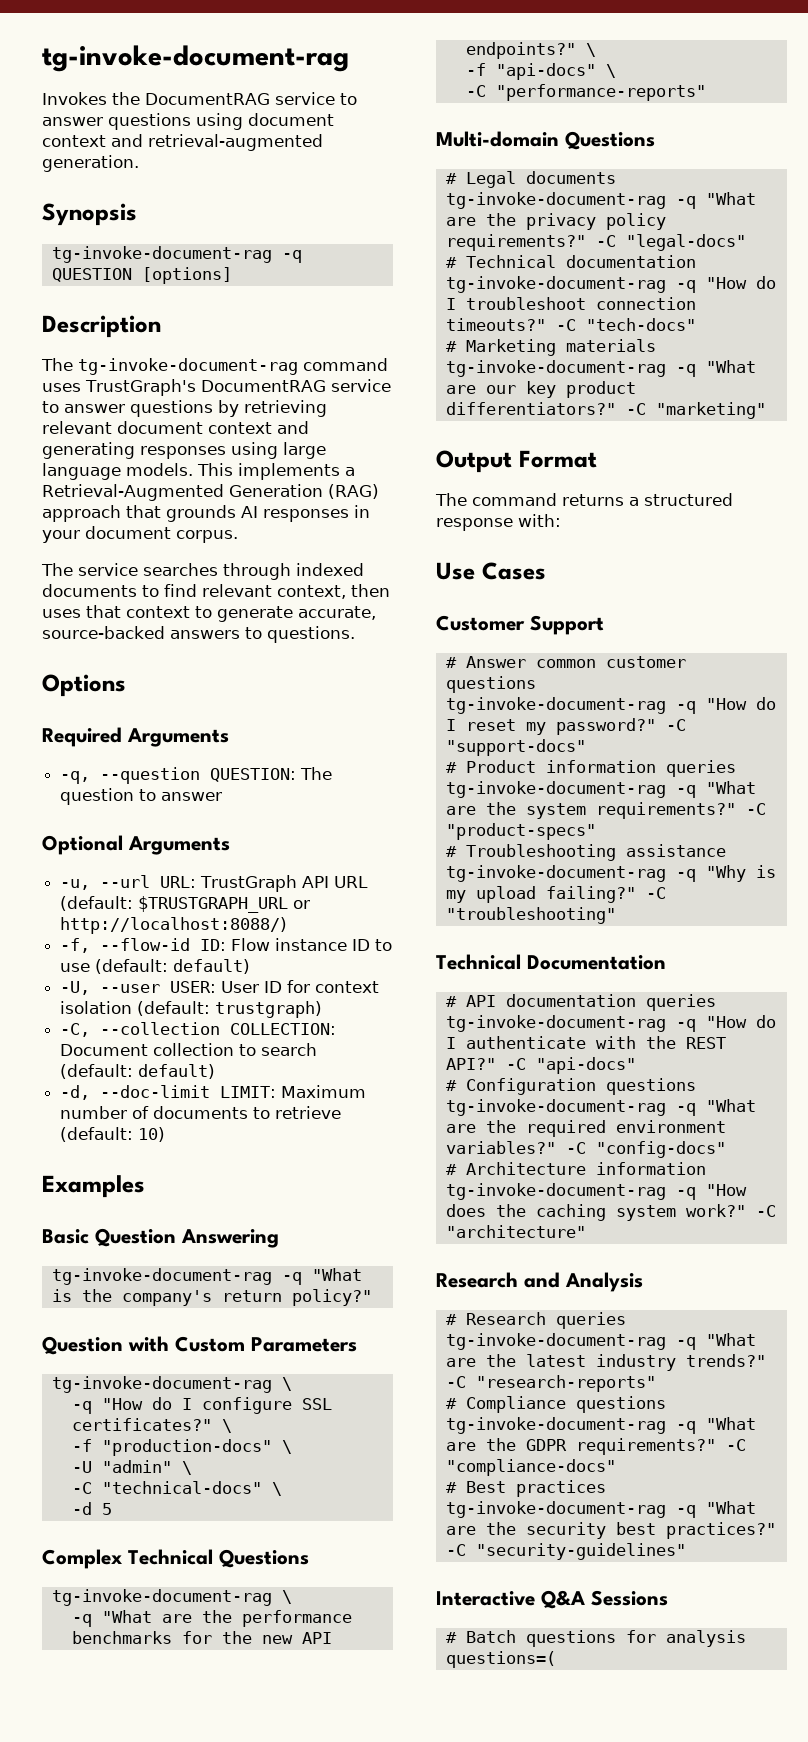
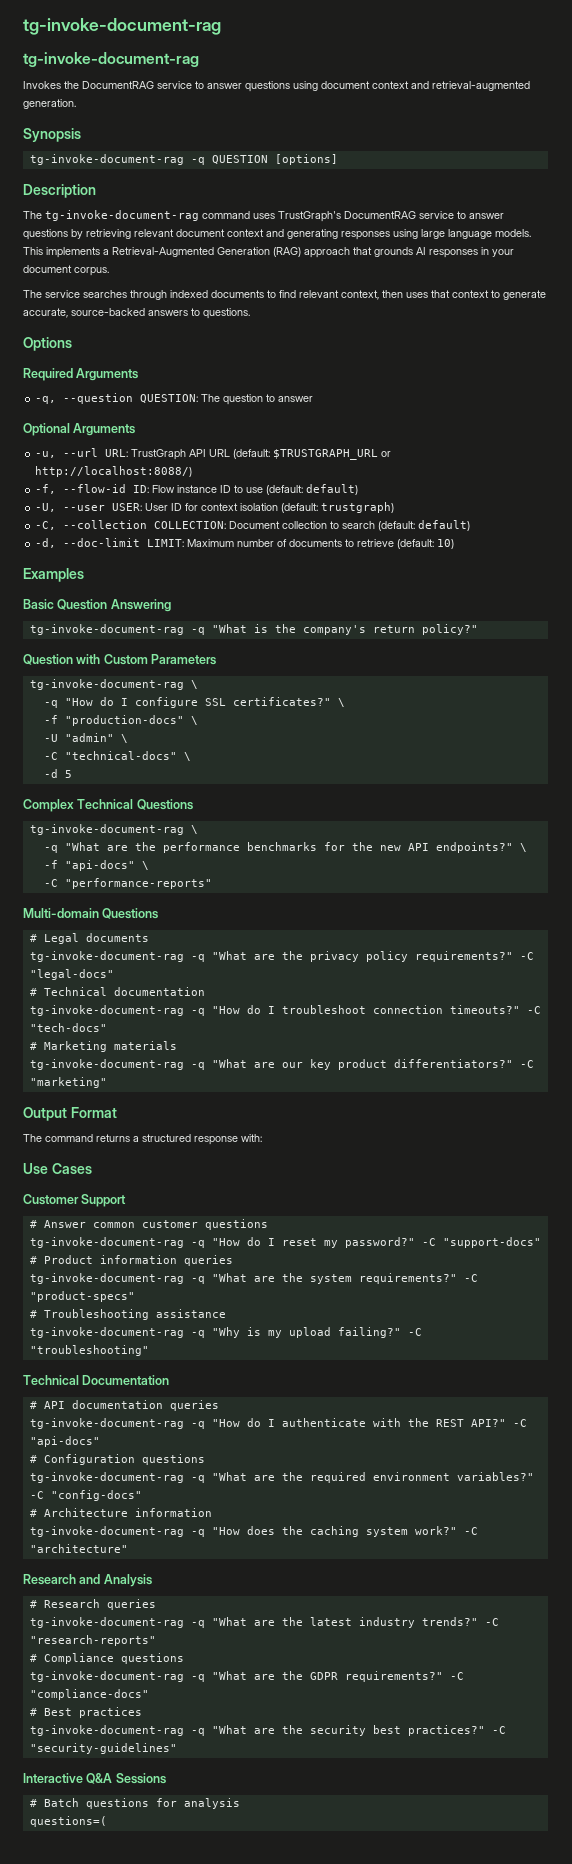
[42,45,349,72] tg-invoke-document-rag -> [23,18,221,35] [23,52,199,67] tg-invoke-document-rag // tg-invoke-document-rag

